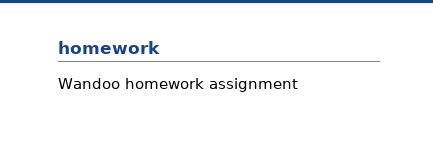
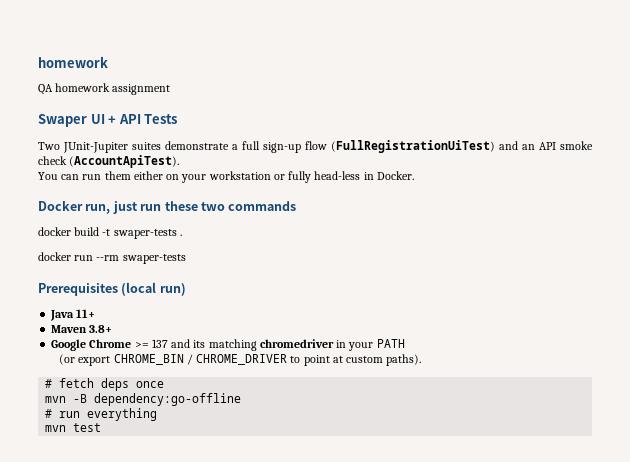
[58,78,120,89] Wandoo -> [38,84,53,95] QA
(298, 85) none -> [38,114,178,127] [38,140,593,153] [38,155,180,168] [38,171,414,183] [38,201,297,214] [38,227,182,239] [38,252,186,264] [38,282,186,296] [50,309,96,321] [51,325,113,333] [51,339,405,351] [59,354,422,366] [45,378,165,391] [45,393,242,406] [45,408,158,421] [45,423,102,432] // Swaper UI + API Tests // Two JUnit-Jupiter suites demonstrate a full sign-up flow (FullRegistrationUiTest) and an API smoke check (AccountApiTest). // You can run them either on your workstation or fully head-less in Docker. // Docker run, just run these two commands // docker build -t swaper-tests . // docker run --rm swaper-tests // Prerequisites (local run) // Java 11+ // Maven 3.8+ // Google Chrome >= 137 and its matching chromedriver in your PATH // (or export CHROME_BIN / CHROME_DRIVER to point at custom paths). // # fetch deps once // mvn -B dependency:go-offline // # run everything // mvn test

